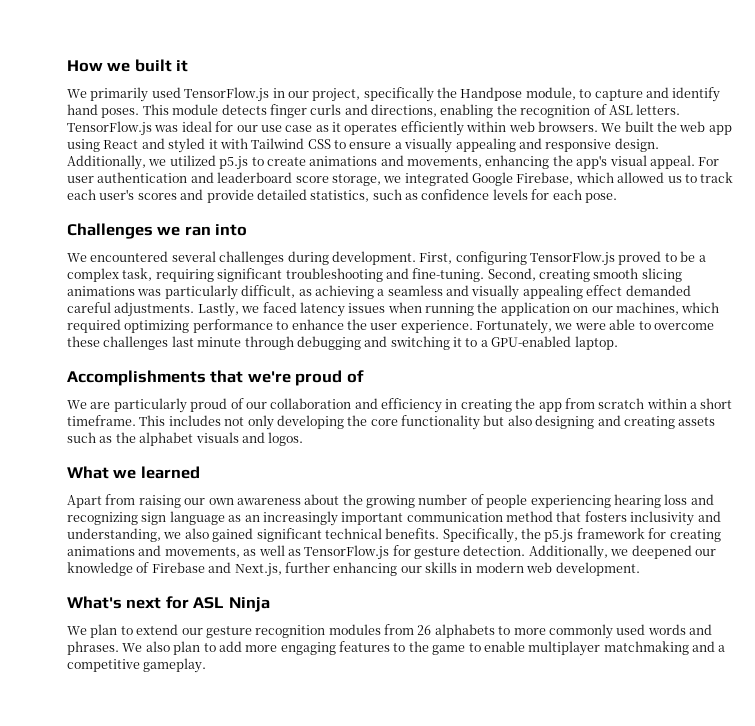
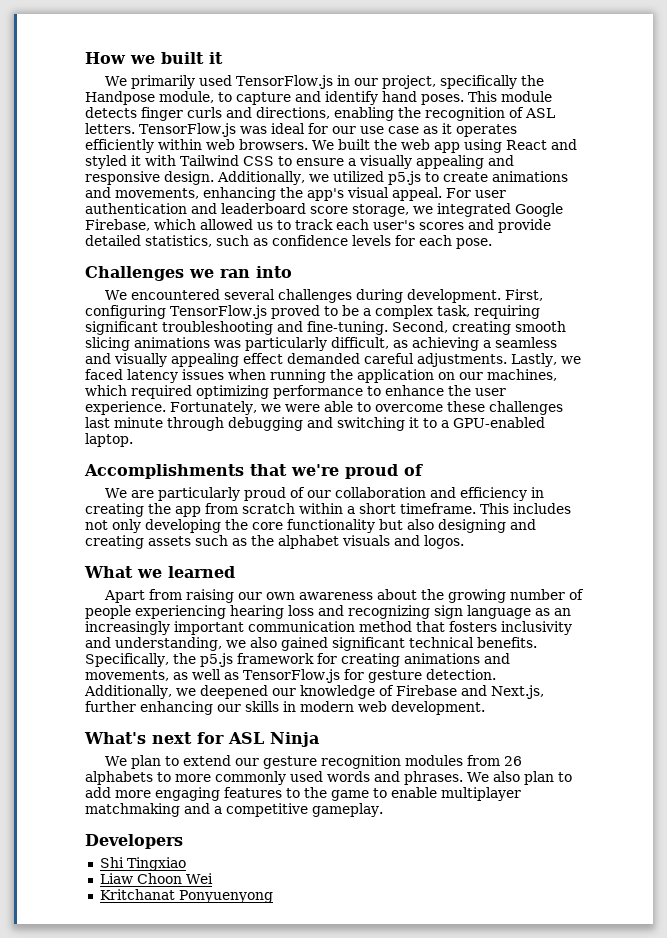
(207, 665) none -> [85,834,183,849] [99,857,186,871] [99,873,213,884] [99,889,273,903] // Developers // Shi Tingxiao // Liaw Choon Wei // Kritchanat Ponyuenyong

